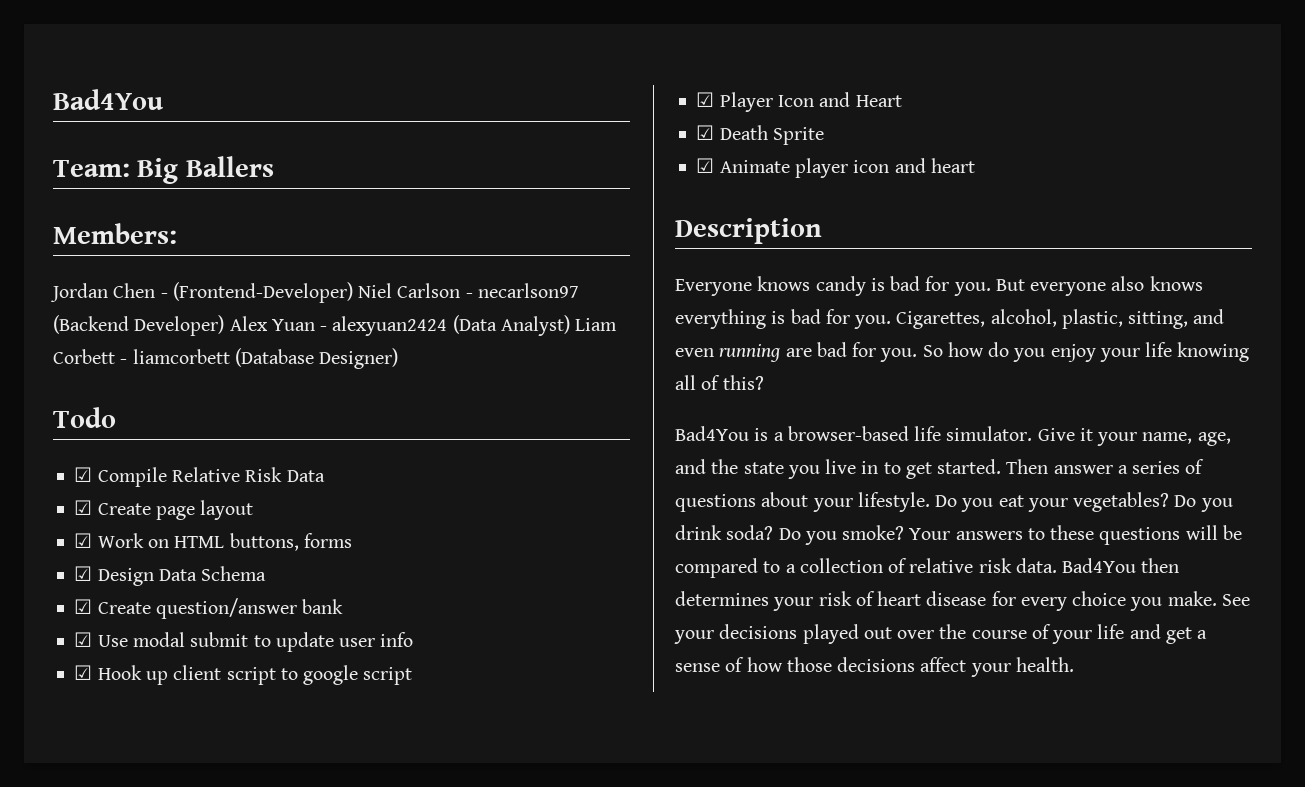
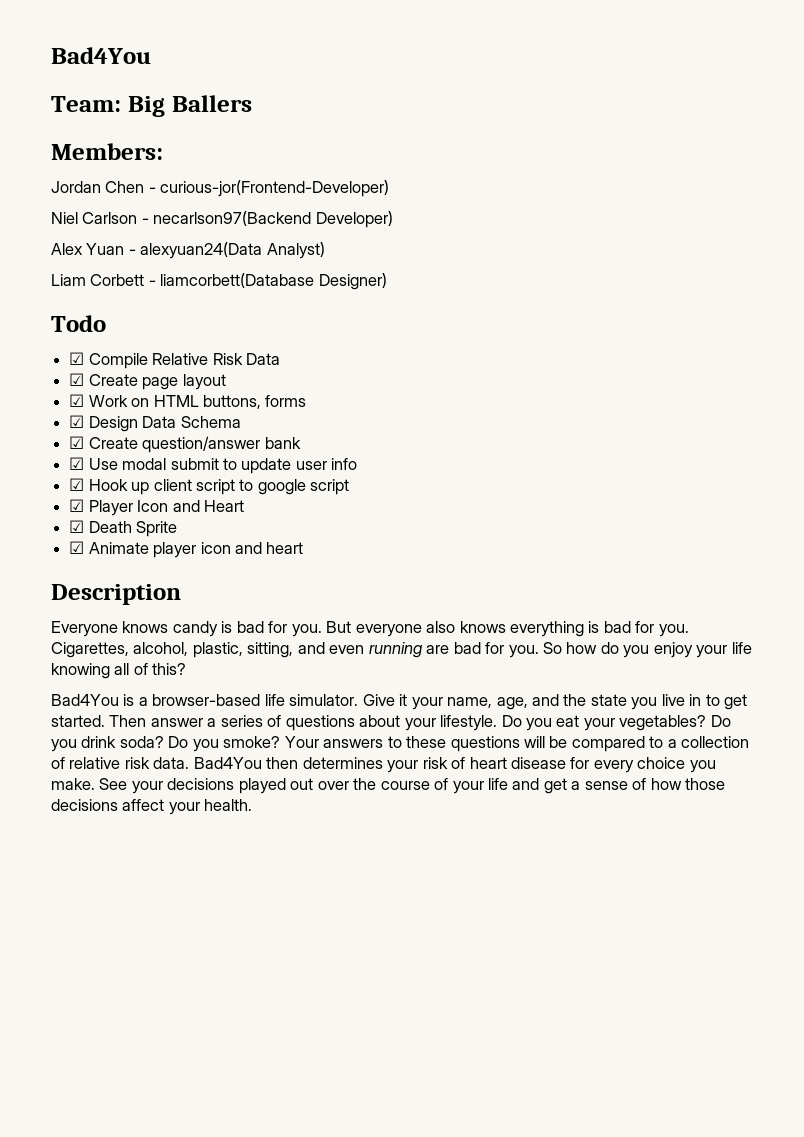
[172,282,353,303] (Frontend-Developer) -> [160,180,390,197] curious-jor(Frontend-Developer) //
[477,283,579,298] [53,315,129,334] necarlson97 (Backend -> [153,211,312,226] necarlson97(Backend
(225, 325) none -> (393, 219) //
[332,315,497,336] alexyuan2424 (Data -> [140,242,263,259] alexyuan24(Data
(570, 325) none -> (325, 250) //
[132,348,314,367] liamcorbett (Database -> [160,273,315,288] liamcorbett(Database

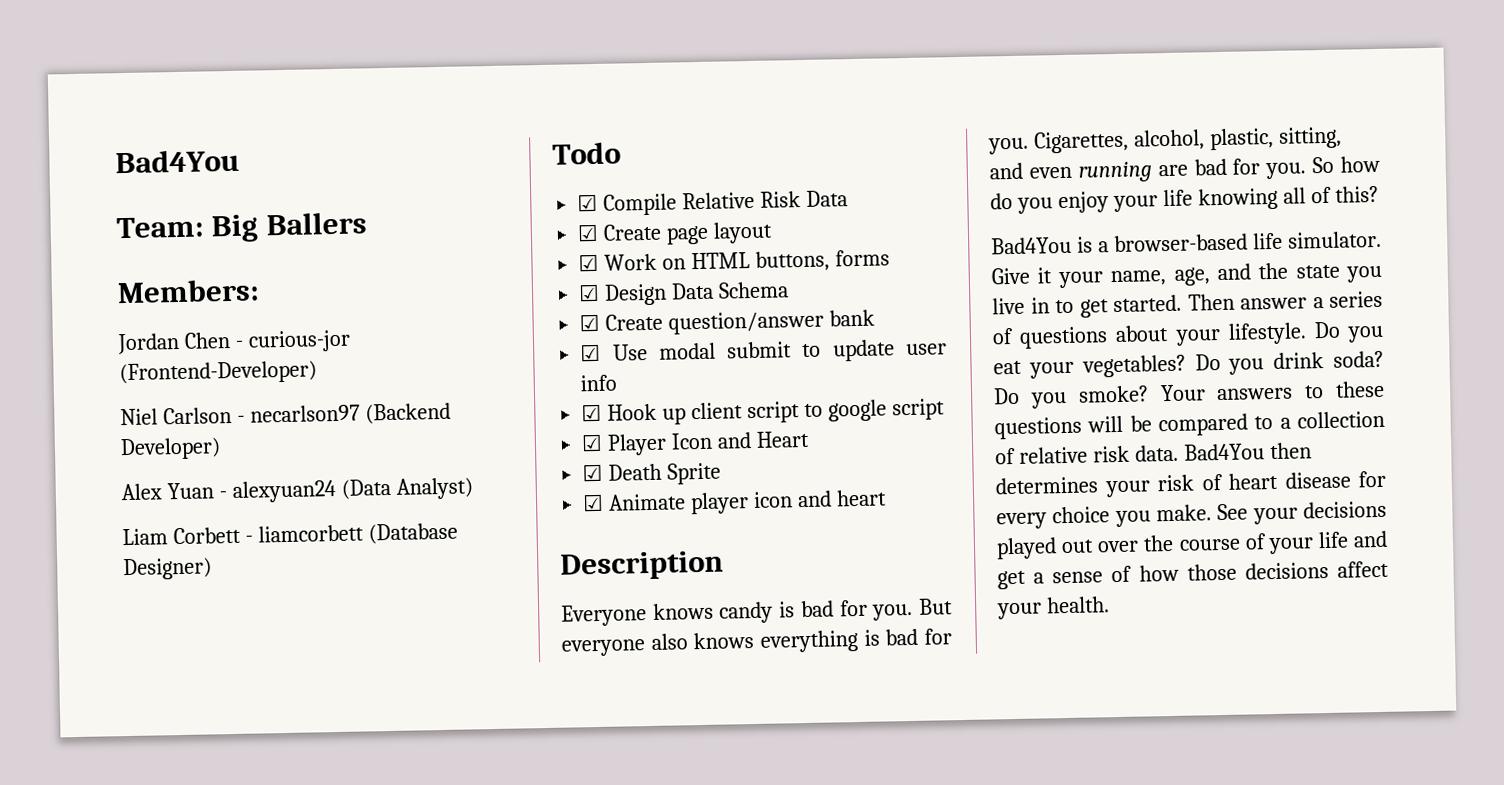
[160,180,390,197] curious-jor(Frontend-Developer) -> [247,329,351,353] [119,360,317,386] curious-jor (Frontend-Developer)
[153,211,312,226] necarlson97(Backend -> [249,402,451,425] necarlson97 (Backend
[140,242,263,259] alexyuan24(Data -> [231,478,391,504] alexyuan24 (Data
[160,273,315,288] liamcorbett(Database -> [257,522,458,545] liamcorbett (Database

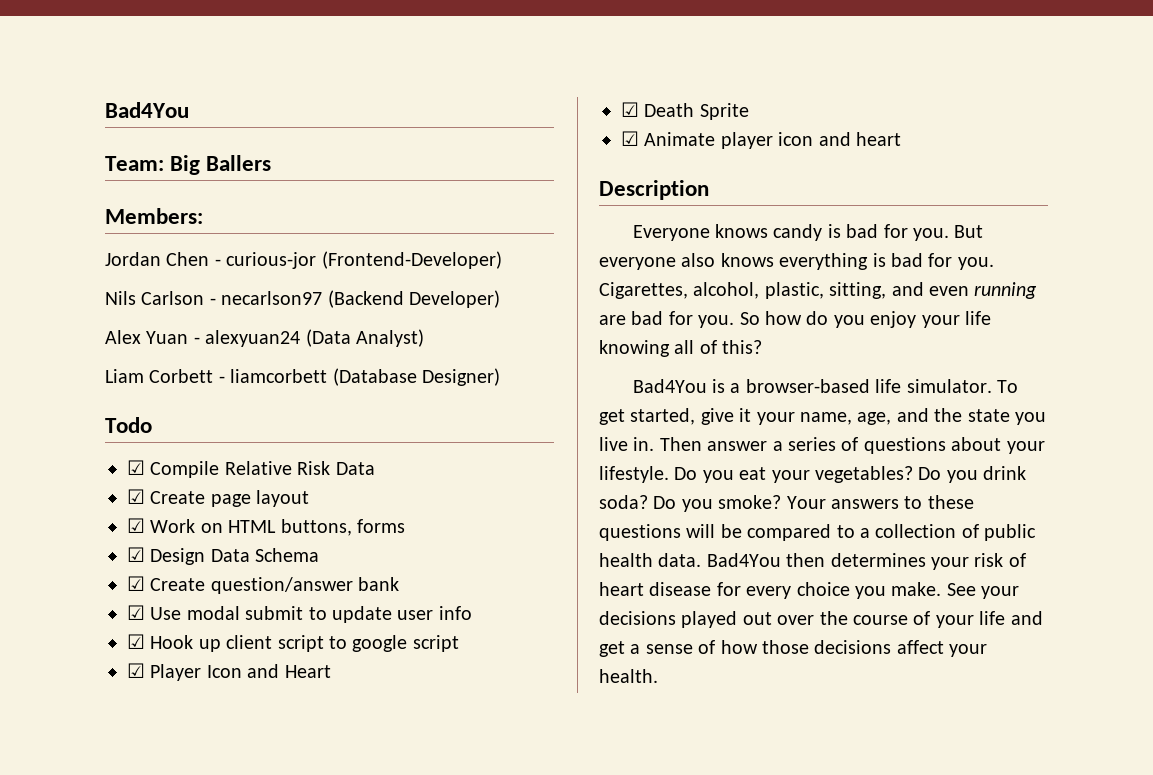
[120,408,158,426] Niel -> [105,291,136,305] Nils
[991,267,1030,285] Give -> [996,380,1018,393] [599,408,734,425] To get started, give
[1030,294,1182,318] in to get started. -> [633,437,655,451] in.
[1018,445,1130,464] relative risk -> [984,524,1037,541] [599,553,653,567] public health

